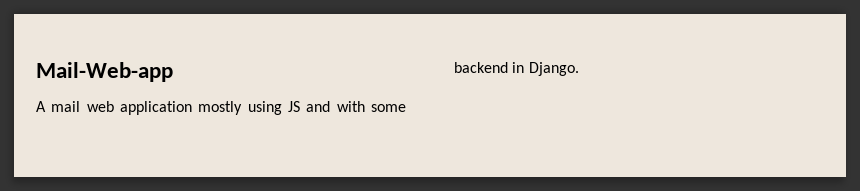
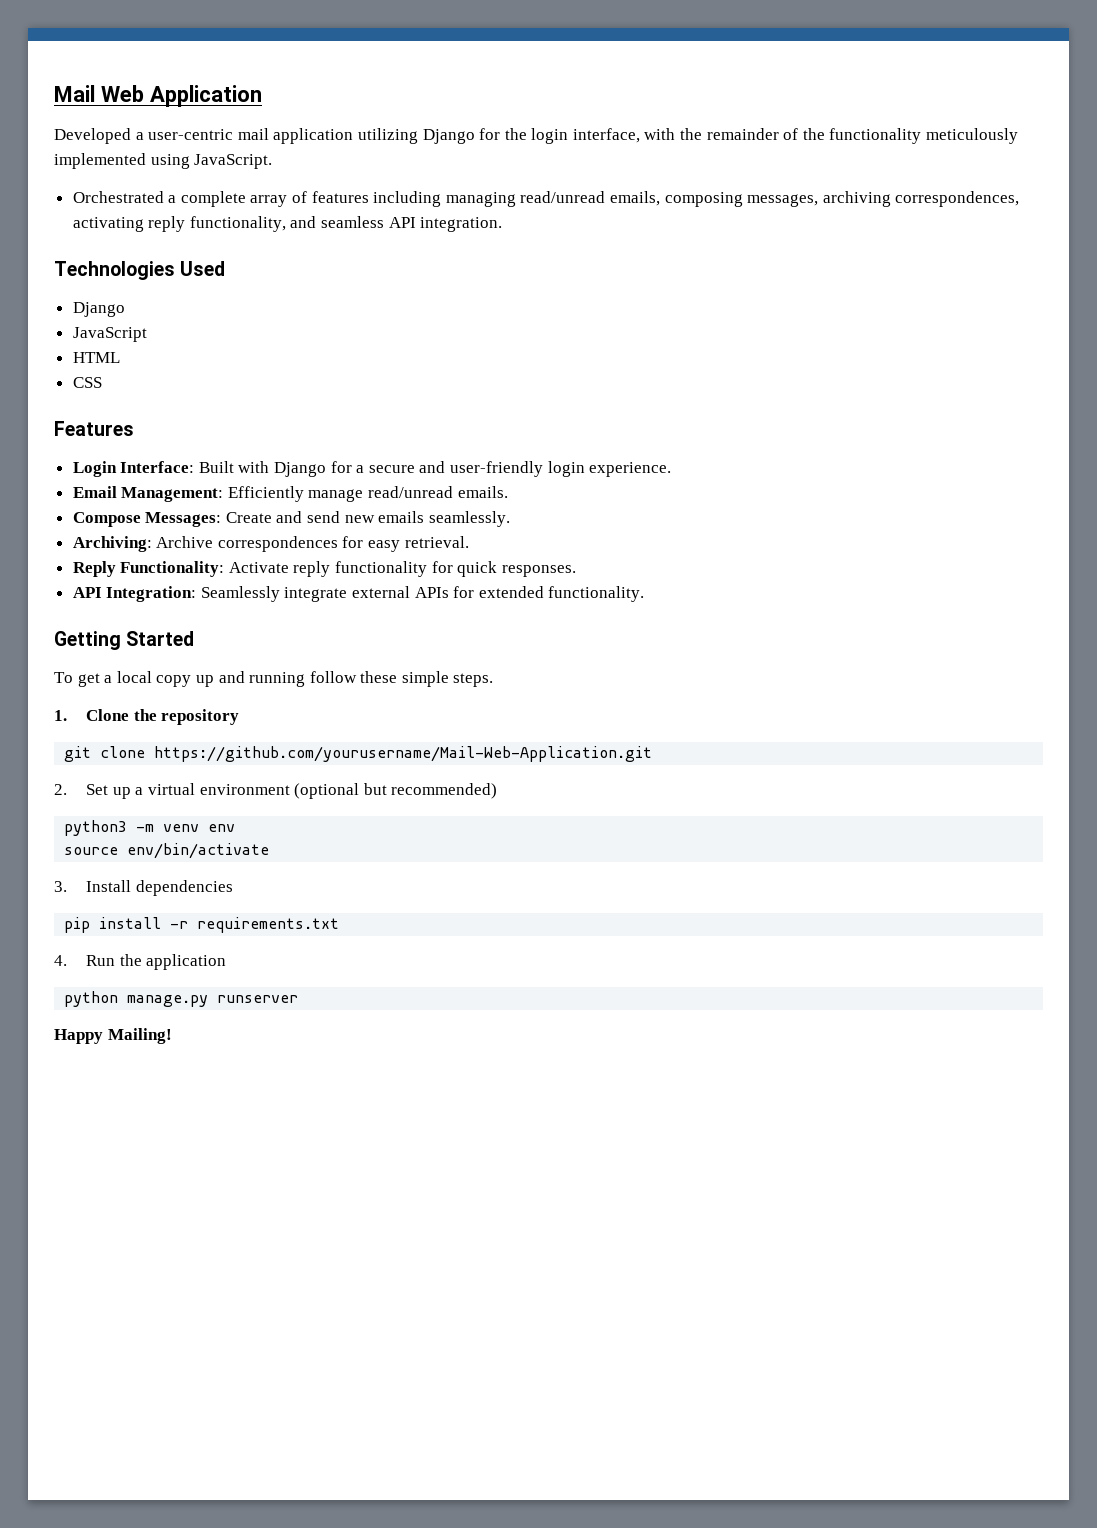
[36,62,173,82] [36,101,406,115] [454,62,579,76] Mail-Web-app // A mail web application mostly using JS and with some backend in Django. -> [54,85,262,107] [54,128,1019,144] [54,153,273,169] [72,191,1020,207] [72,216,503,232] [54,261,226,280] [72,302,125,317] [72,327,147,342] [72,352,120,363] [72,377,102,388] [54,421,134,436] [72,461,672,477] [72,486,508,502] [72,511,510,527] [72,536,469,552] [72,561,576,577] [72,586,645,602] [54,631,195,650] [54,671,494,687] [54,709,240,725] [64,746,653,762] [54,783,498,799] [64,820,236,836] [64,843,270,859] [54,880,233,896] [64,917,340,933] [54,954,227,970] [64,991,299,1007] [54,1028,172,1044] Mail Web Application // Developed a user-centric mail application utilizing Django for the login interface, with the remainder of the functionality meticulously implemented using JavaScript. // Orchestrated a complete array of features including managing read/unread emails, composing messages, archiving correspondences, activating reply functionality, and seamless API integration. // Technologies Used // Django // JavaScript // HTML // CSS // Features // Login Interface: Built with Django for a secure and user-friendly login experience. // Email Management: Efficiently manage read/unread emails. // Compose Messages: Create and send new emails seamlessly. // Archiving: Archive correspondences for easy retrieval. // Reply Functionality: Activate reply functionality for quick responses. // API Integration: Seamlessly integrate external APIs for extended functionality. // Getting Started // To get a local copy up and running follow these simple steps. // 1. Clone the repository // git clone https://github.com/yourusername/Mail-Web-Application.git // 2. Set up a virtual environment (optional but recommended) // python3 -m venv env // source env/bin/activate // 3. Install dependencies // pip install -r requirements.txt // 4. Run the application // python manage.py runserver // Happy Mailing!

